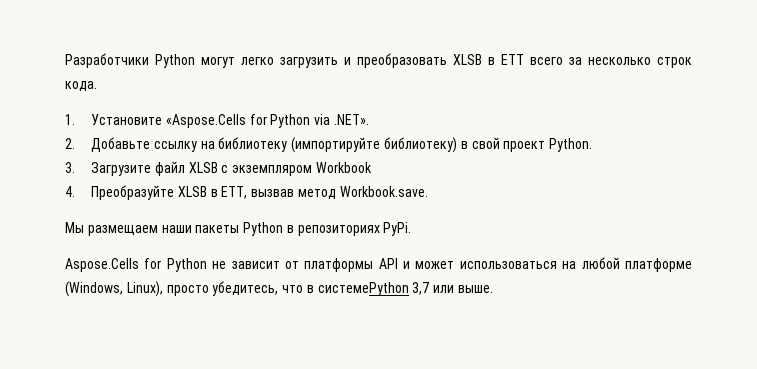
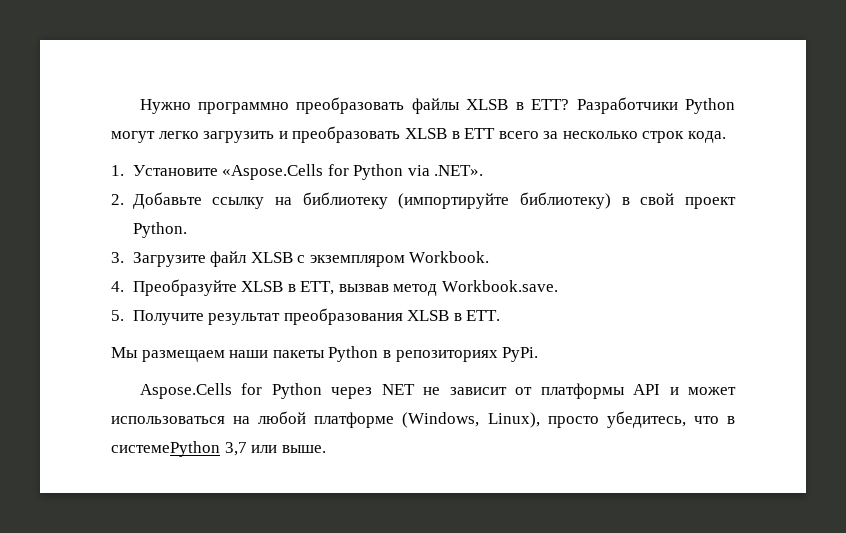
(65, 60) none -> [139,97,570,114] Нужно программно преобразовать файлы XLSB в ETT?
[316,162,373,173] Workbook -> [409,251,490,263] Workbook.
(428, 191) none -> [111,308,501,325] // 5. Получите результат преобразования XLSB в ETT.
(207, 265) none -> [331,384,415,399] через NET

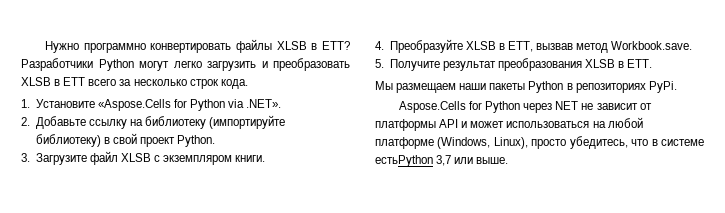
[296,97,405,114] преобразовать -> [150,43,232,53] конвертировать
[409,251,490,263] Workbook. -> [235,155,266,162] книги.
[111,441,220,457] системеPython -> [661,139,704,146] [375,155,433,167] системе естьPython

